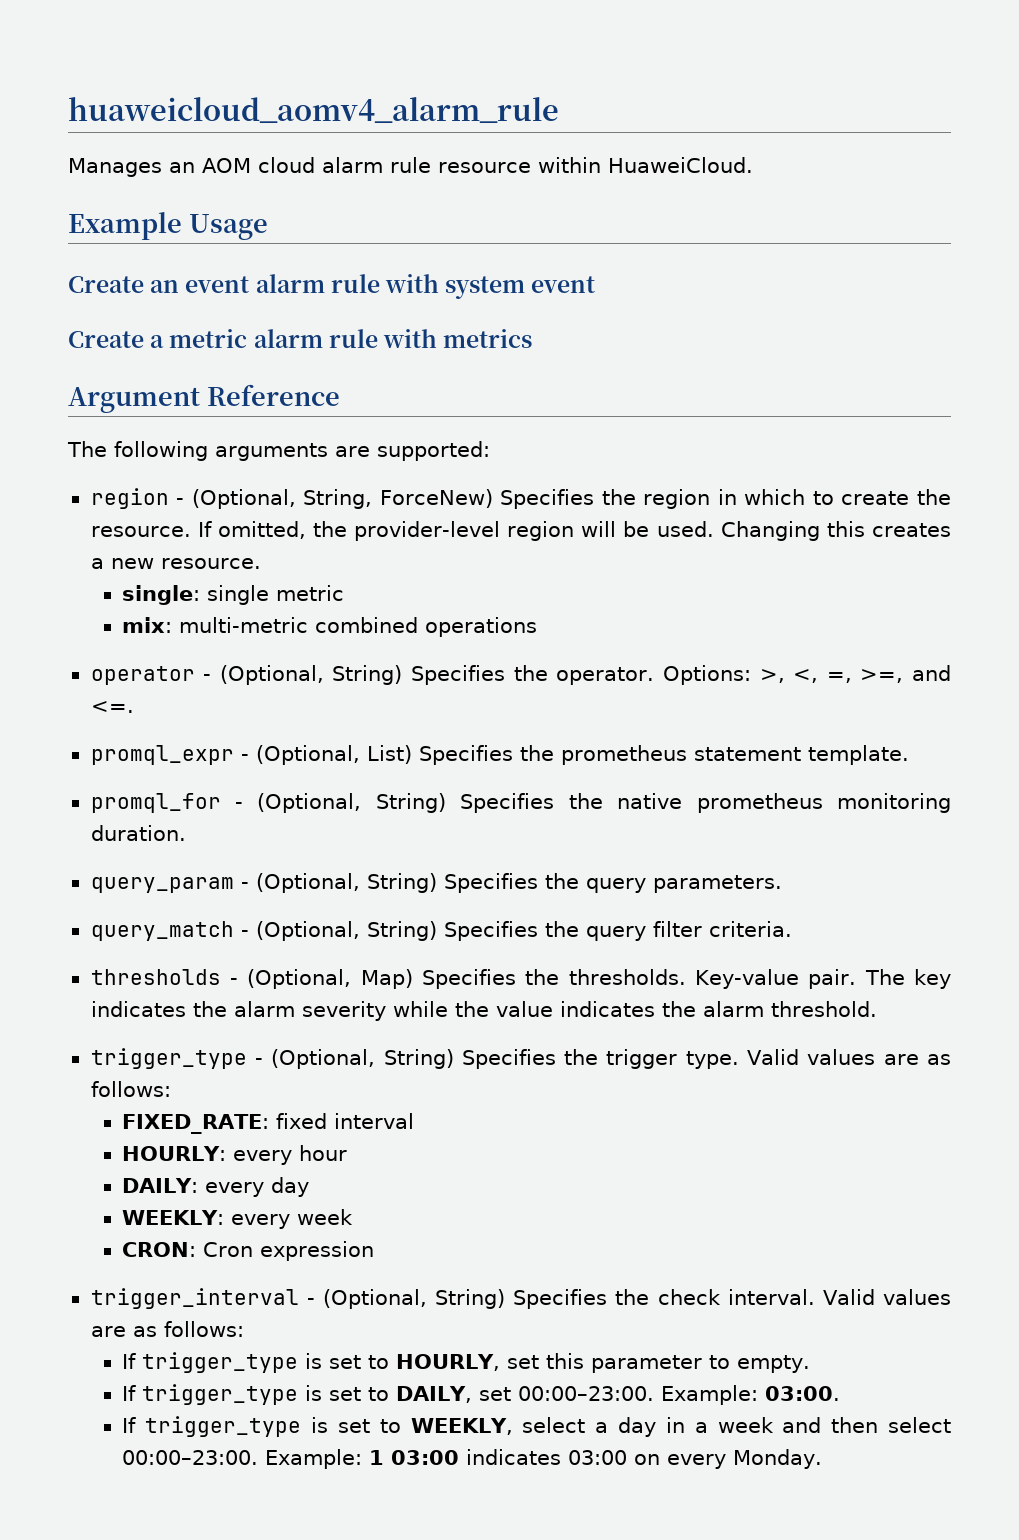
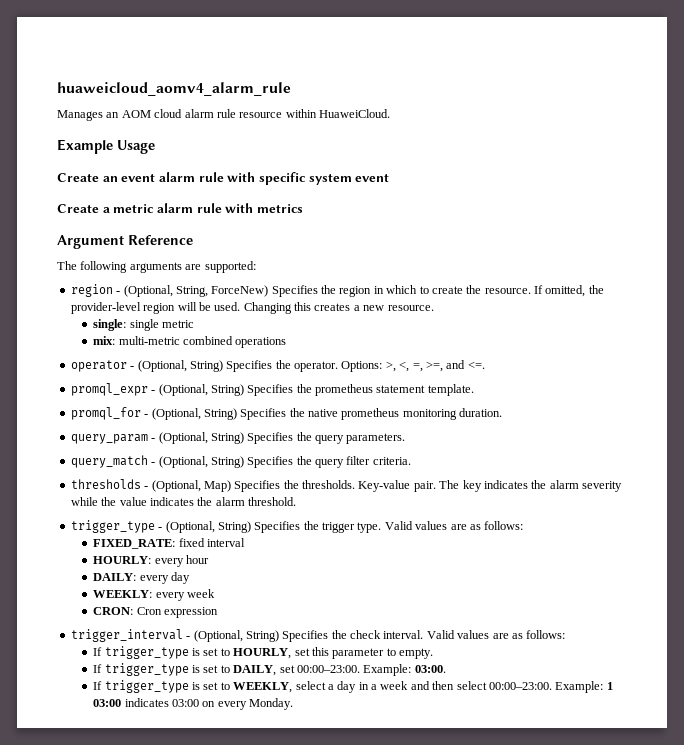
(440, 283) none -> [258,172,305,185] specific
[366,745,412,764] List) -> [210,384,244,396] String)

